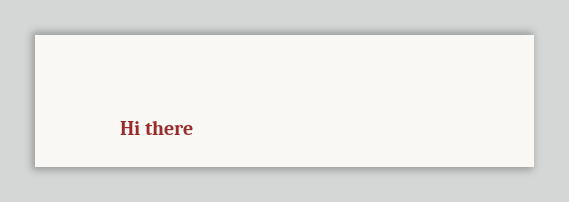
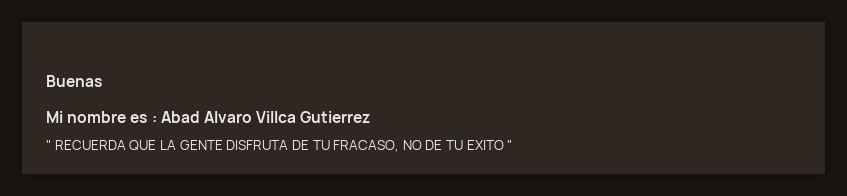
[120,120,194,135] Hi there -> [46,75,102,87] [46,111,371,123] [46,140,513,152] Buenas // Mi nombre es : Abad Alvaro Villca Gutierrez // " RECUERDA QUE LA GENTE DISFRUTA DE TU FRACASO, NO DE TU EXITO "

